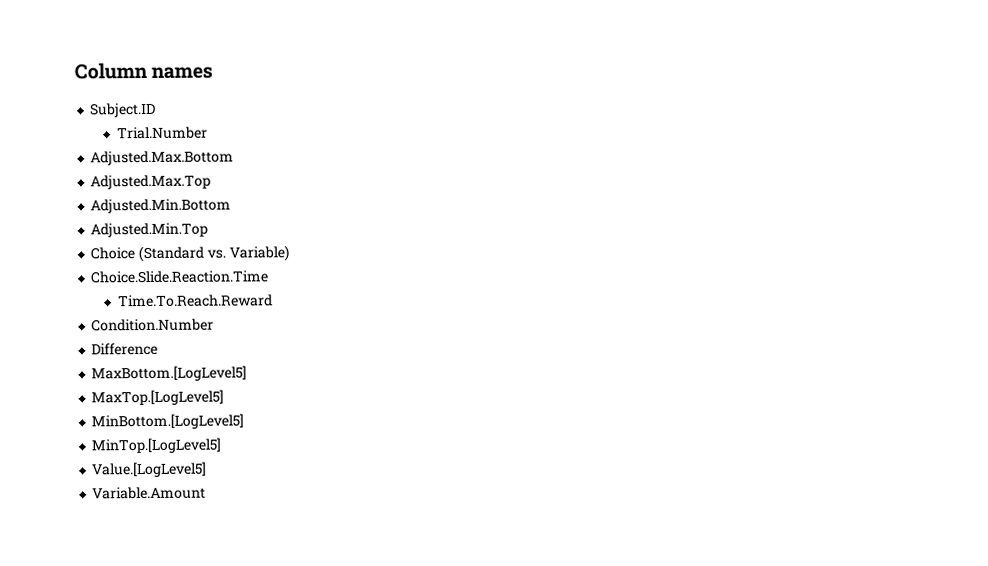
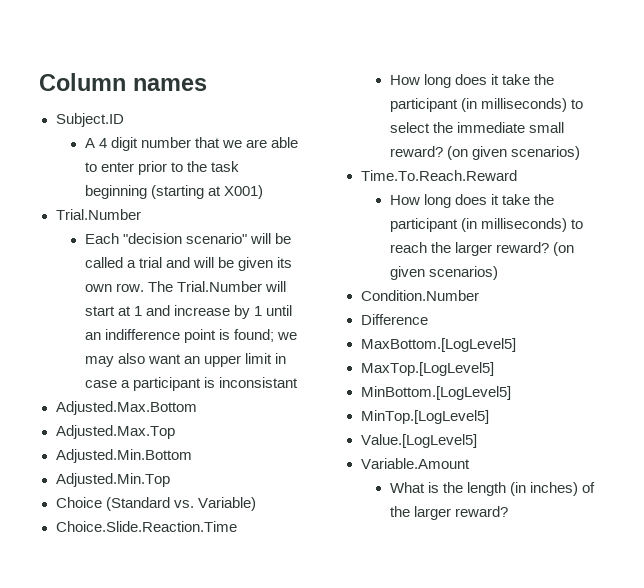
[116,126,208,140] Trial.Number -> [84,137,299,151] [84,161,240,175] [84,185,264,199] [55,209,141,220] [84,233,292,244] [84,257,293,271] [84,281,287,292] [84,305,293,319] [84,329,298,343] [84,353,287,367] [84,377,299,391] A 4 digit number that we are able to enter prior to the task beginning (starting at X001) // Trial.Number // Each "decision scenario" will be called a trial and will be given its own row. The Trial.Number will start at 1 and increase by 1 until an indifference point is found; we may also want an upper limit in case a participant is inconsistant
[117,294,273,308] Time.To.Reach.Reward -> [389,74,555,88] [389,98,584,112] [389,122,565,133] [389,146,581,160] [360,170,517,181] [389,194,555,208] [389,218,584,232] [389,242,575,256] [389,266,498,280] How long does it take the participant (in milliseconds) to select the immediate small reward? (on given scenarios) // Time.To.Reach.Reward // How long does it take the participant (in milliseconds) to reach the larger reward? (on given scenarios)
(207, 493) none -> [389,482,596,496] [389,506,508,520] // What is the length (in inches) of the larger reward?

